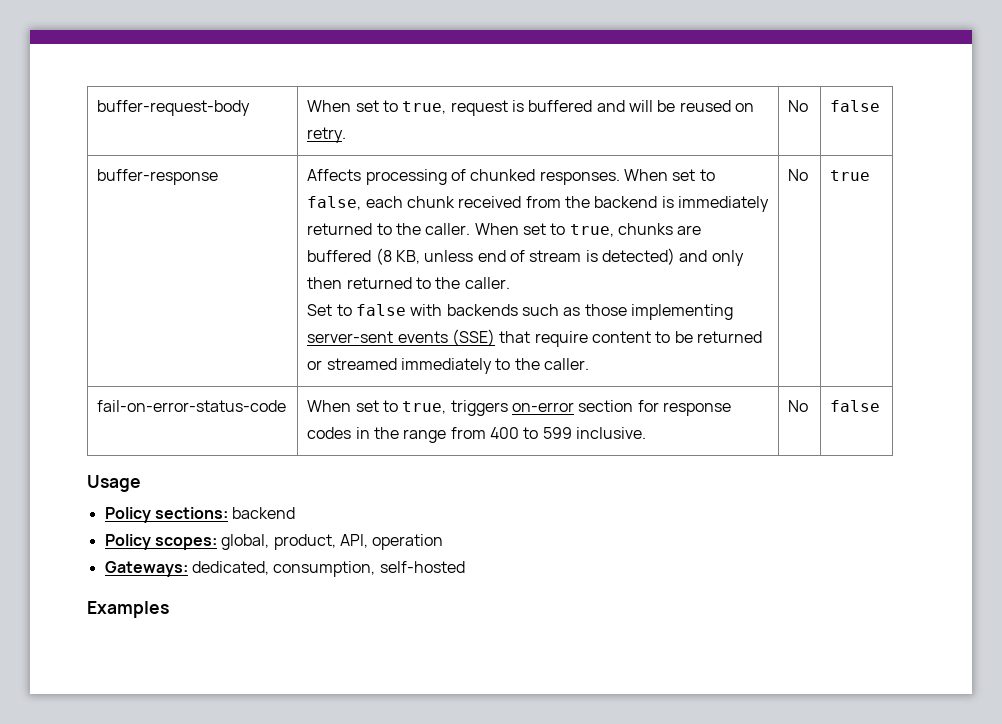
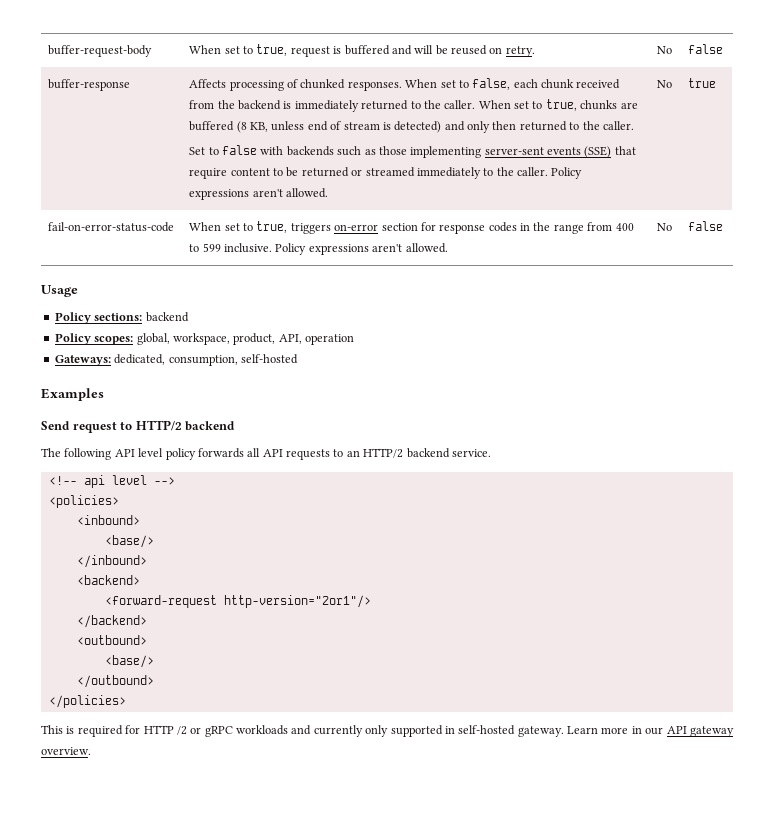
(590, 364) none -> [551,167,583,179] [189,188,329,200] Policy expressions aren't allowed.
(646, 433) none -> [275,243,448,255] Policy expressions aren't allowed.
(270, 542) none -> [172,333,230,345] workspace,
(169, 609) none -> [41,420,236,433] [41,448,491,460] [48,475,175,488] [48,495,119,508] [76,515,140,525] [104,535,154,548] [76,555,147,568] [76,575,140,585] [104,595,371,608] [76,615,147,628] [76,635,147,645] [104,655,154,668] [76,675,154,688] [48,695,126,708] [41,725,735,737] [41,747,91,755] // Send request to HTTP/2 backend // The following API level policy forwards all API requests to an HTTP/2 backend service. // <!-- api level --> // <policies> // <inbound> // <base/> // </inbound> // <backend> // <forward-request http-version="2or1"/> // </backend> // <outbound> // <base/> // </outbound> // </policies> // This is required for HTTP /2 or gRPC workloads and currently only supported in self-hosted gateway. Learn more in our API gateway overview.

